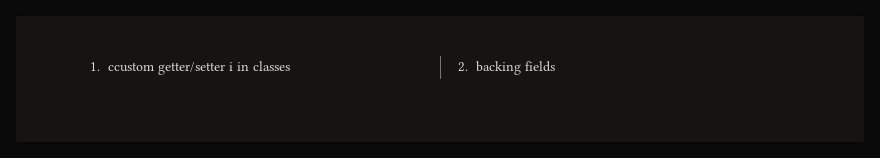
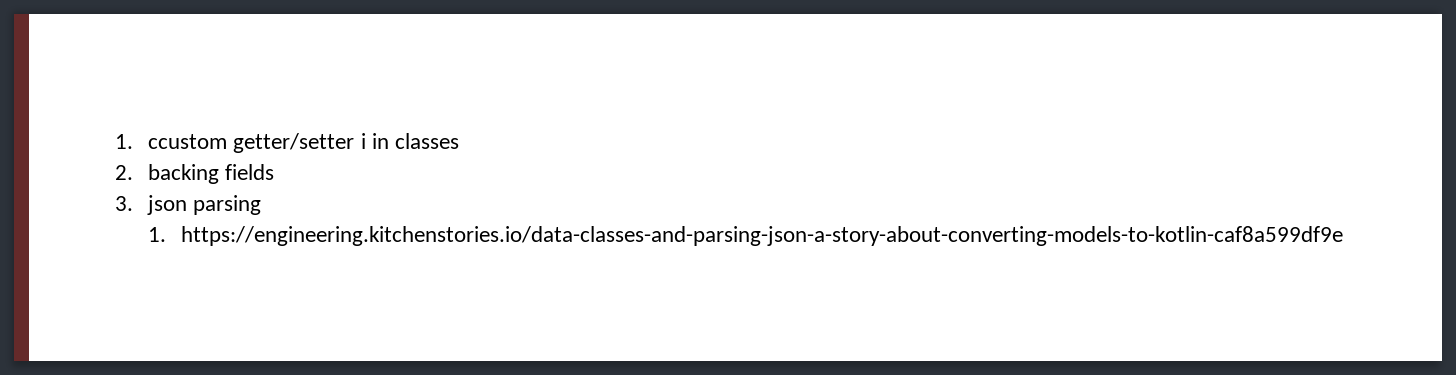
(556, 66) none -> [115,195,262,215] [148,226,1344,246] // 3. json parsing // 1. https://engineering.kitchenstories.io/data-classes-and-parsing-json-a-story-about-converting-models-to-kotlin-caf8a599df9e

